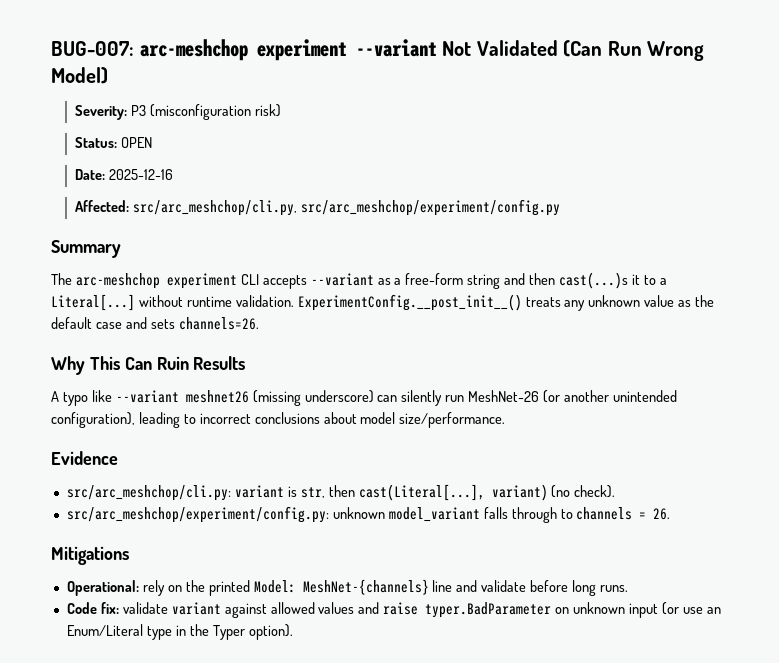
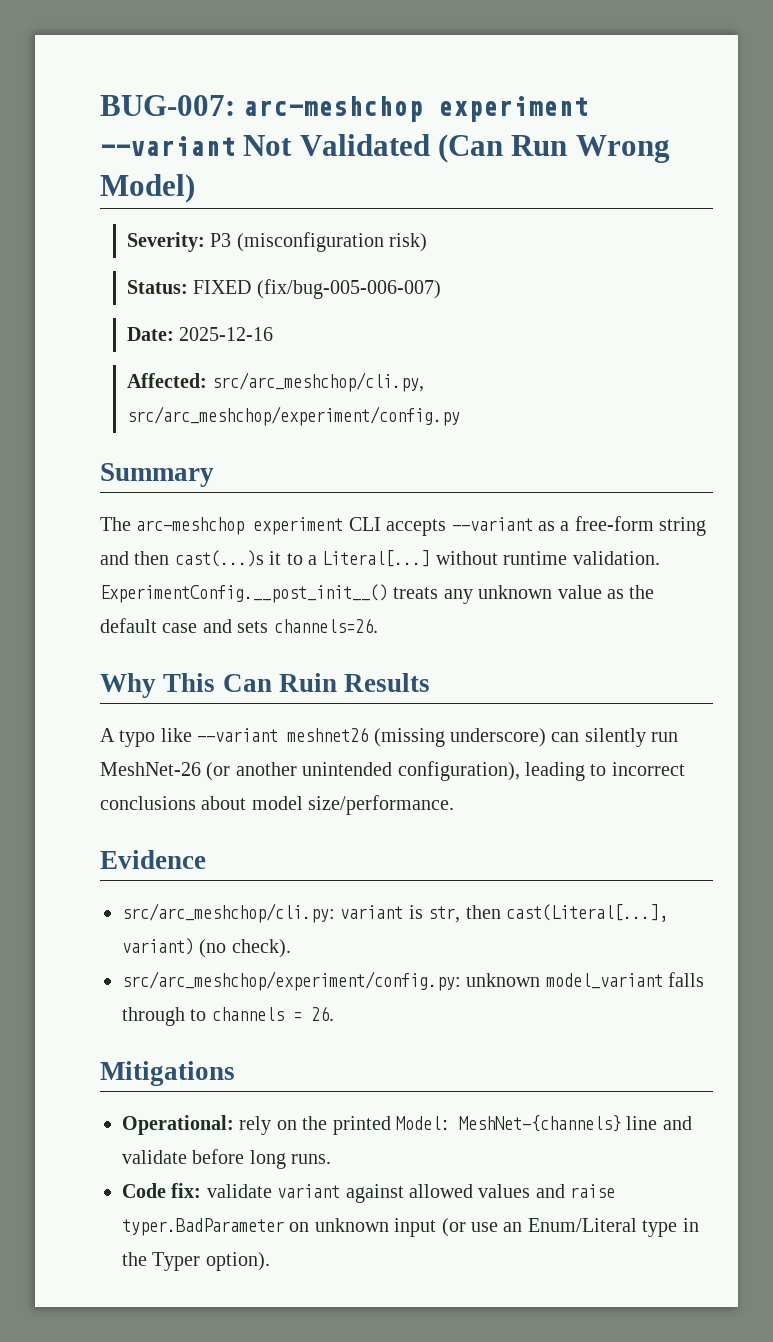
[121,137,153,148] OPEN -> [193,279,441,299] FIXED (fix/bug-005-006-007)

